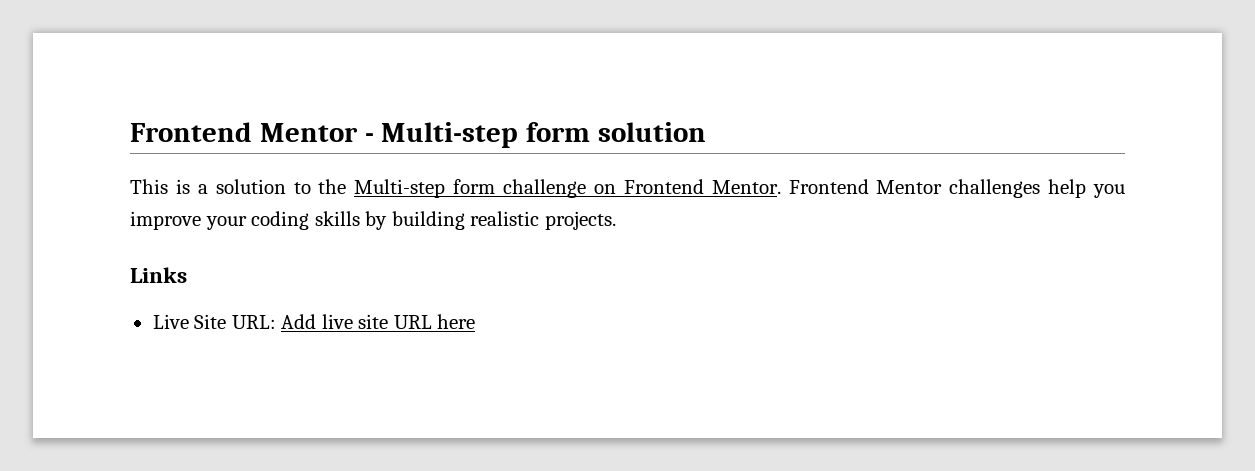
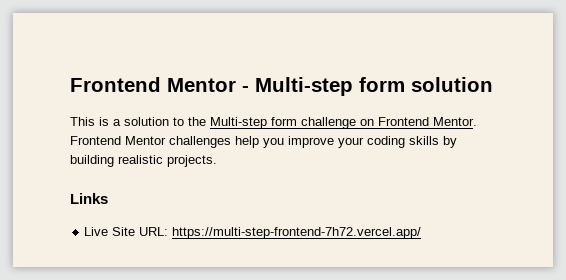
[281,314,476,329] Add live site URL here -> [172,227,422,239] https://multi-step-frontend-7h72.vercel.app/

